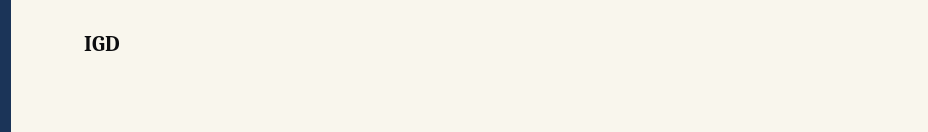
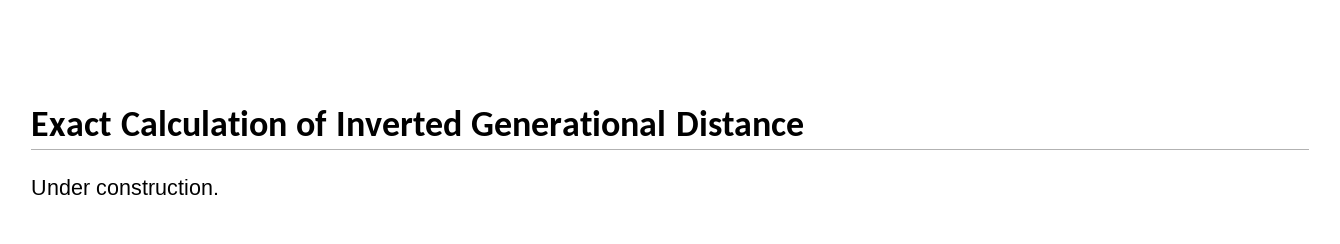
[84,36,120,51] IGD -> [31,110,804,136] [31,179,219,195] Exact Calculation of Inverted Generational Distance // Under construction.

